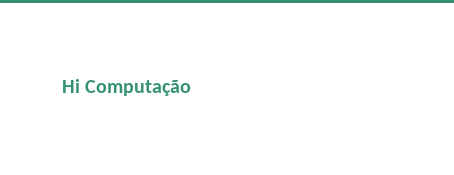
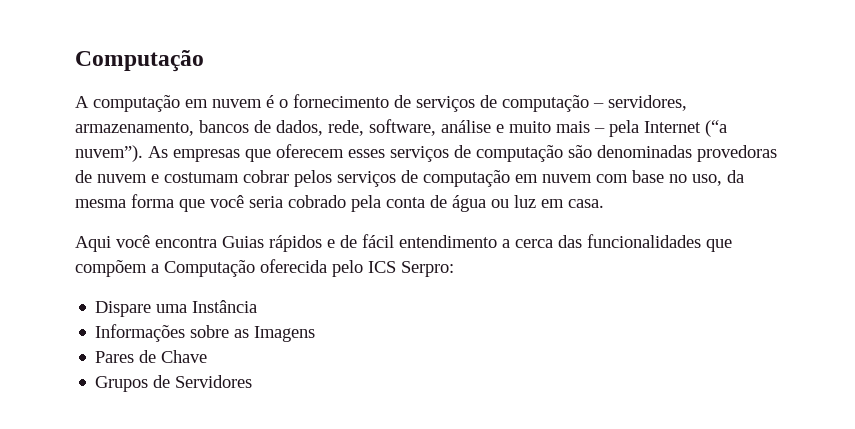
[62,79,192,96] Hi Computação -> [75,50,204,72] [75,94,687,112] [75,119,727,137] [75,144,777,162] [75,170,744,187] [75,194,604,212] [75,234,732,252] [75,259,454,277] [95,300,258,317] [95,324,316,342] [95,350,208,363] [95,375,253,392] Computação // A computação em nuvem é o fornecimento de serviços de computação – servidores, armazenamento, bancos de dados, rede, software, análise e muito mais – pela Internet (“a nuvem”). As empresas que oferecem esses serviços de computação são denominadas provedoras de nuvem e costumam cobrar pelos serviços de computação em nuvem com base no uso, da mesma forma que você seria cobrado pela conta de água ou luz em casa. // Aqui você encontra Guias rápidos e de fácil entendimento a cerca das funcionalidades que compõem a Computação oferecida pelo ICS Serpro: // Dispare uma Instância // Informações sobre as Imagens // Pares de Chave // Grupos de Servidores

